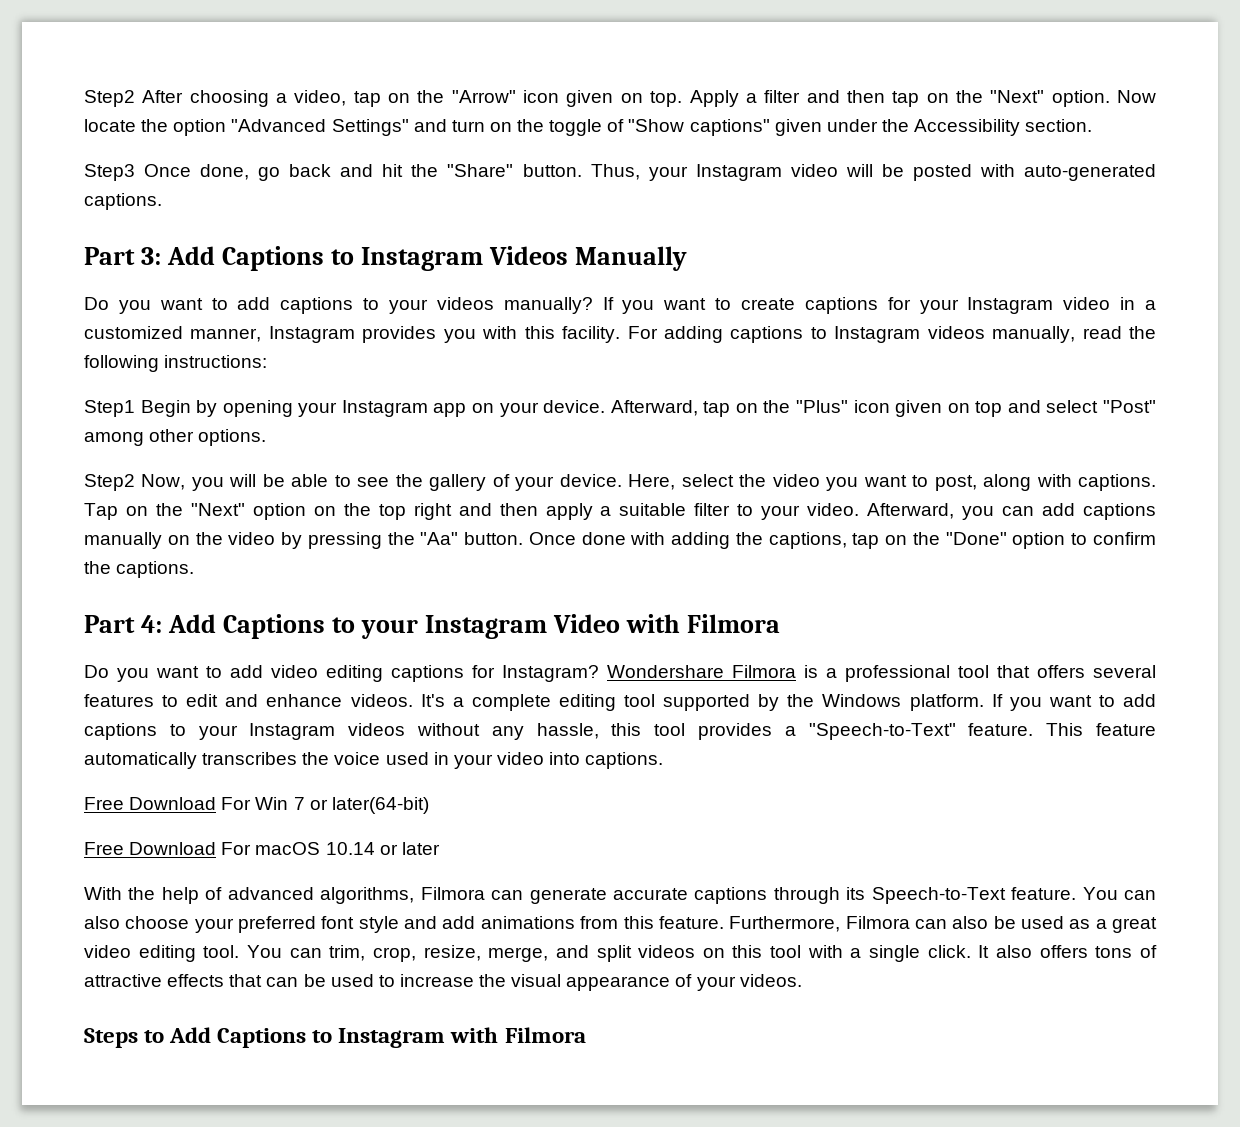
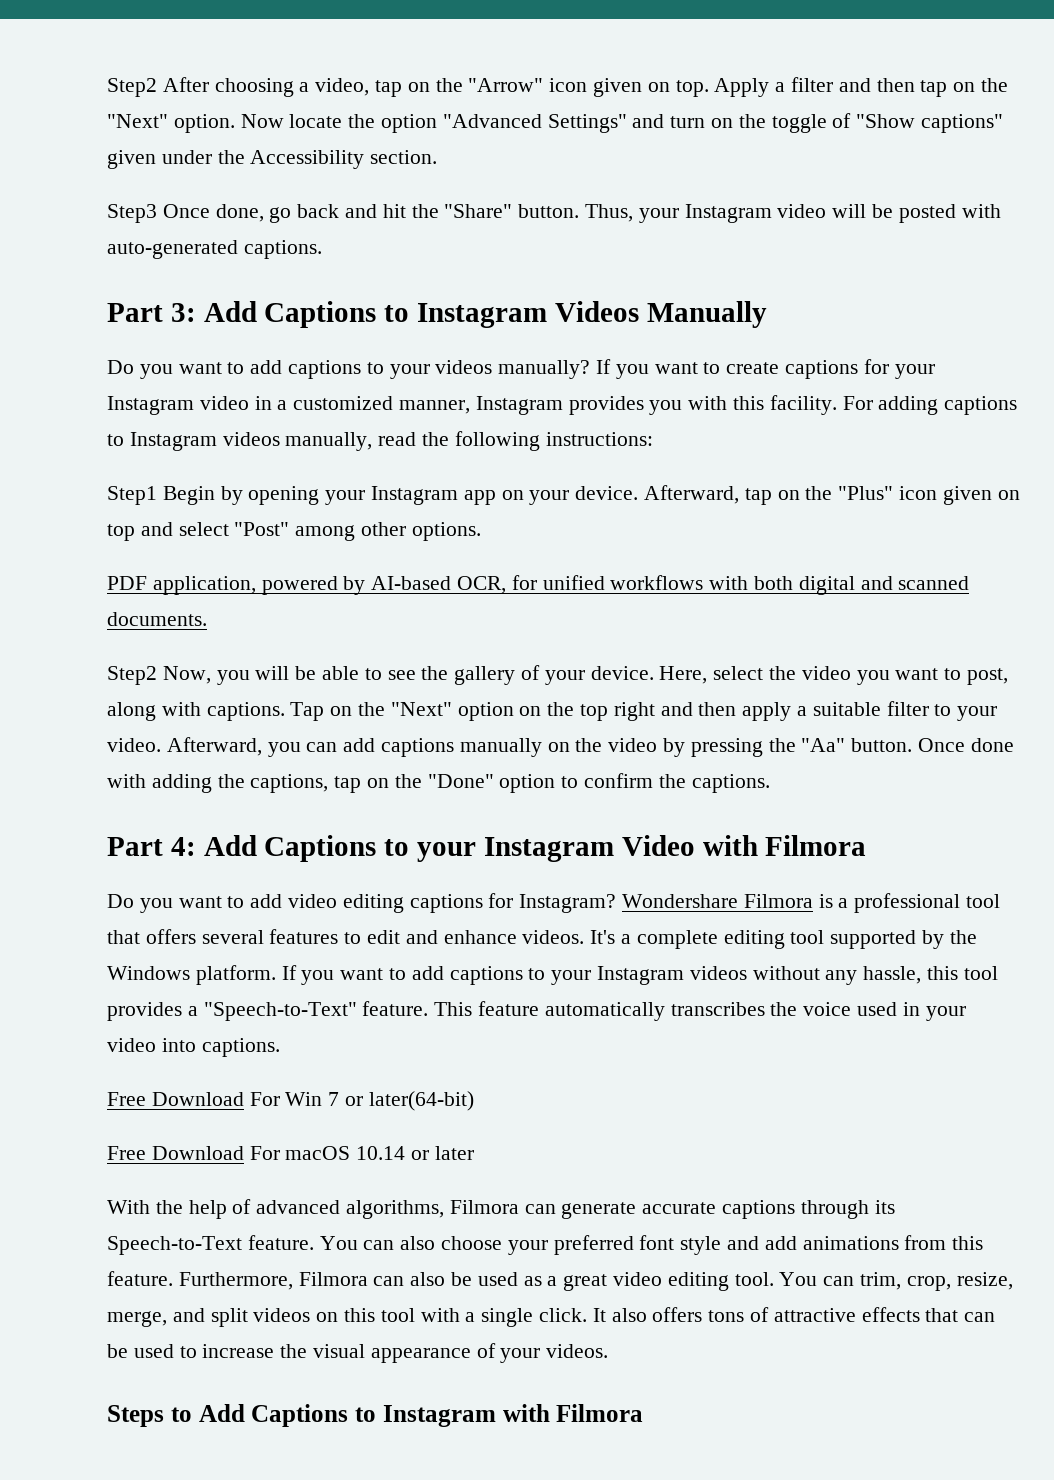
(267, 437) none -> [107,575,970,595] [107,612,207,626] // PDF application, powered by AI-based OCR, for unified workflows with both digital and scanned documents.

